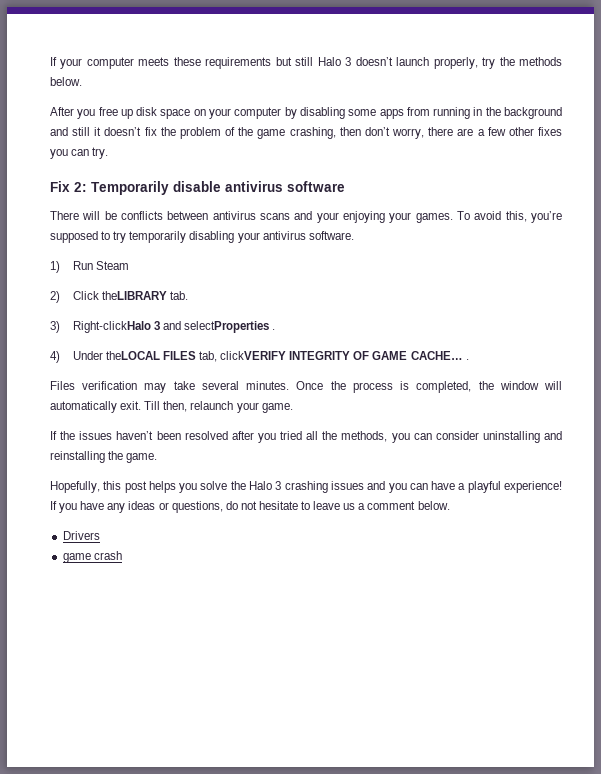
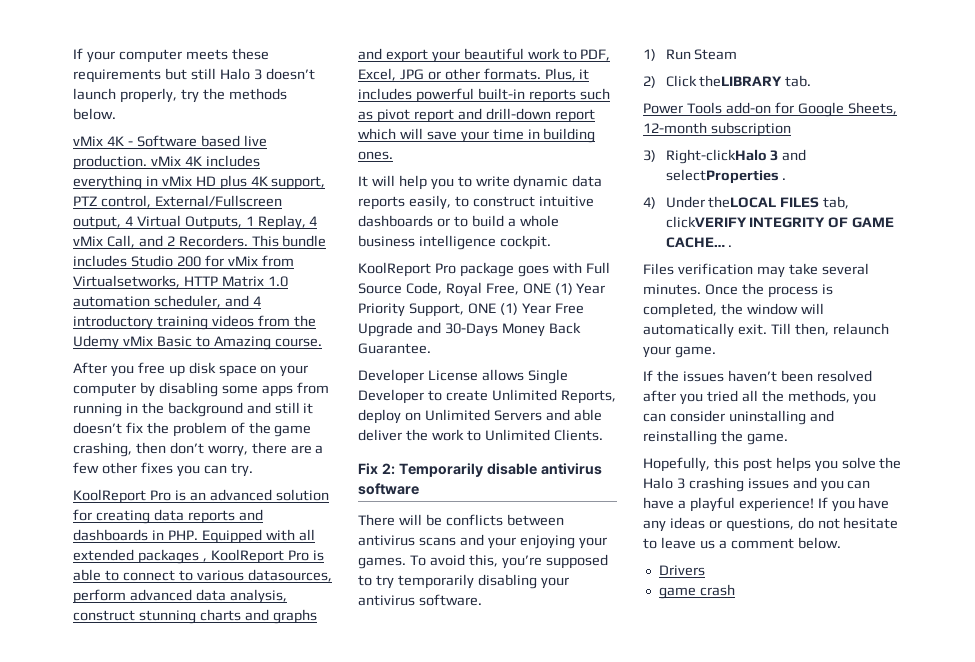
(82, 81) none -> [73,135,267,147] [73,155,260,170] [73,175,326,190] [73,195,282,208] [73,215,318,230] [73,235,327,248] [73,255,294,267] [73,275,288,288] [73,295,261,308] [73,315,316,330] [73,335,322,350] // vMix 4K - Software based live production. vMix 4K includes everything in vMix HD plus 4K support, PTZ control, External/Fullscreen output, 4 Virtual Outputs, 1 Replay, 4 vMix Call, and 2 Recorders. This bundle includes Studio 200 for vMix from Virtualsetworks, HTTP Matrix 1.0 automation scheduler, and 4 introductory training videos from the Udemy vMix Basic to Amazing course.
(109, 153) none -> [73,489,329,504] [73,509,263,524] [73,529,315,544] [73,549,324,564] [73,569,332,582] [73,589,287,604] [73,609,317,624] [358,48,611,63] [358,68,590,81] [358,88,610,103] [358,108,595,123] [358,128,596,143] [358,151,393,160] [358,175,603,190] [358,195,594,210] [358,215,559,227] [358,235,551,250] [358,262,610,277] [358,282,606,297] [358,303,584,317] [358,322,581,337] [358,343,431,354] [358,369,568,384] [358,389,616,404] [358,409,602,424] [358,429,603,441] // KoolReport Pro is an advanced solution for creating data reports and dashboards in PHP. Equipped with all extended packages , KoolReport Pro is able to connect to various datasources, perform advanced data analysis, construct stunning charts and graphs and export your beautiful work to PDF, Excel, JPG or other formats. Plus, it includes powerful built-in reports such as pivot report and drill-down report which will save your time in building ones. // It will help you to write dynamic data reports easily, to construct intuitive dashboards or to build a whole business intelligence cockpit. // KoolReport Pro package goes with Full Source Code, Royal Free, ONE (1) Year Priority Support, ONE (1) Year Free Upgrade and 30-Days Money Back Guarantee. // Developer License allows Single Developer to create Unlimited Reports, deploy on Unlimited Servers and able deliver the work to Unlimited Clients.
(188, 295) none -> [643,102,897,117] [643,122,791,137] // Power Tools add-on for Google Sheets, 12-month subscription

